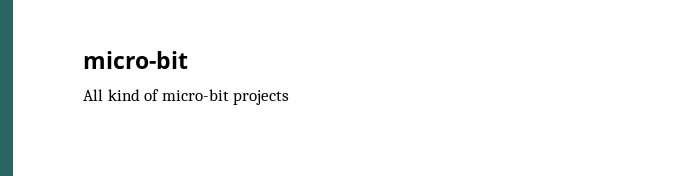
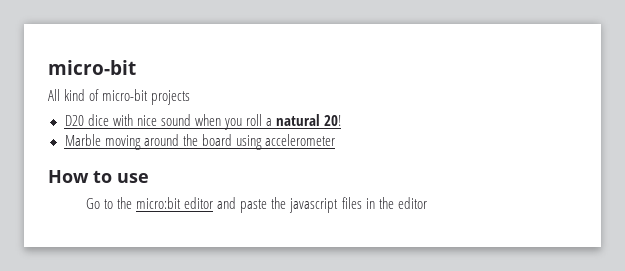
(290, 97) none -> [64,114,342,130] [64,134,335,150] [48,170,149,183] [86,197,427,213] // D20 dice with nice sound when you roll a natural 20! // Marble moving around the board using accelerometer // How to use // Go to the micro:bit editor and paste the javascript files in the editor

